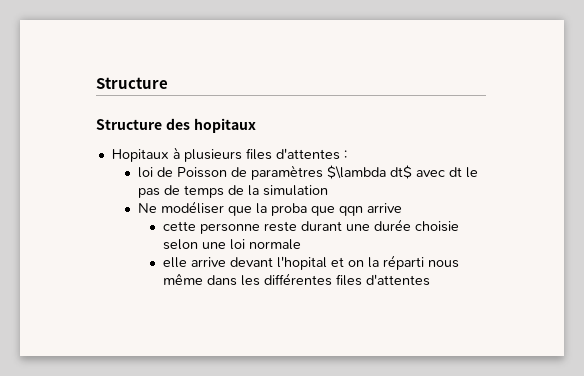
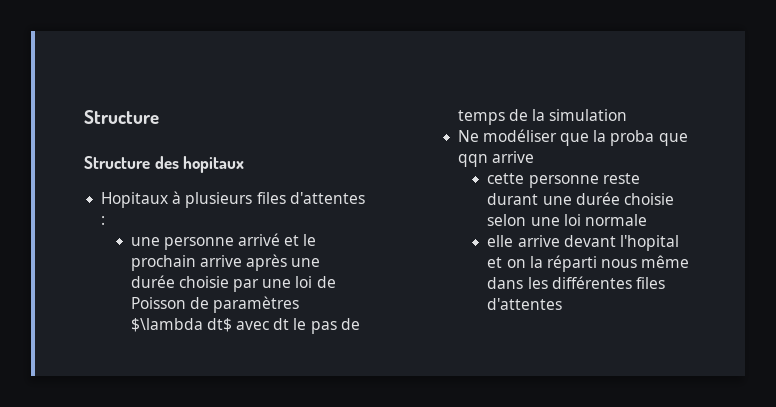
(347, 154) none -> [130,233,317,250] [130,254,321,271] [130,275,292,292] une personne arrivé et le prochain arrive après une durée choisie par une

